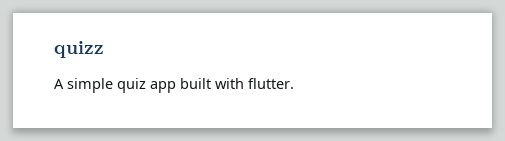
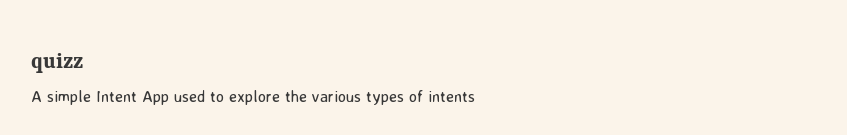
[117,78,294,93] quiz app built with flutter. -> [96,90,475,105] Intent App used to explore the various types of intents

